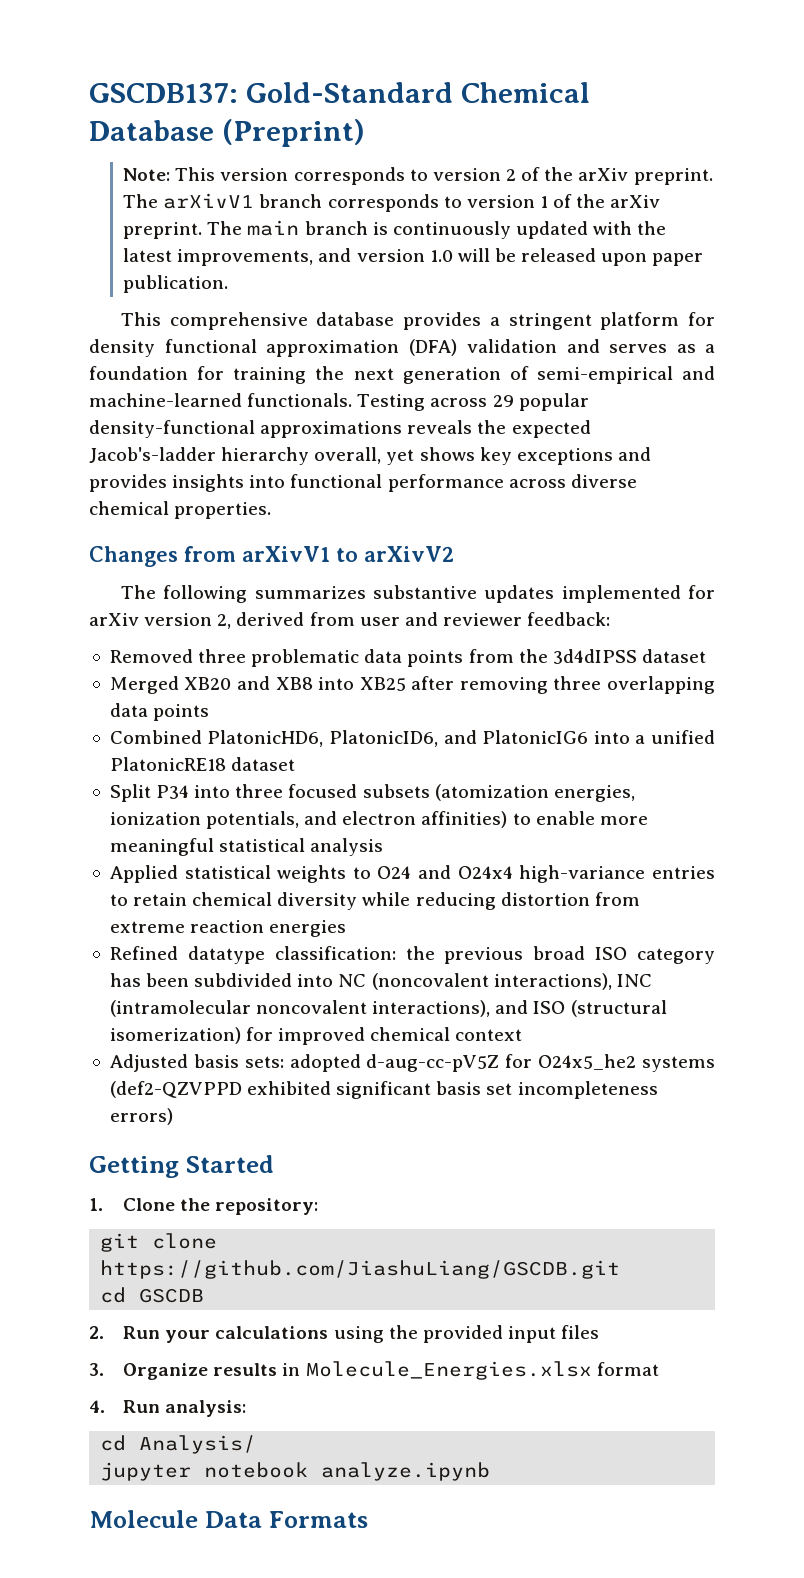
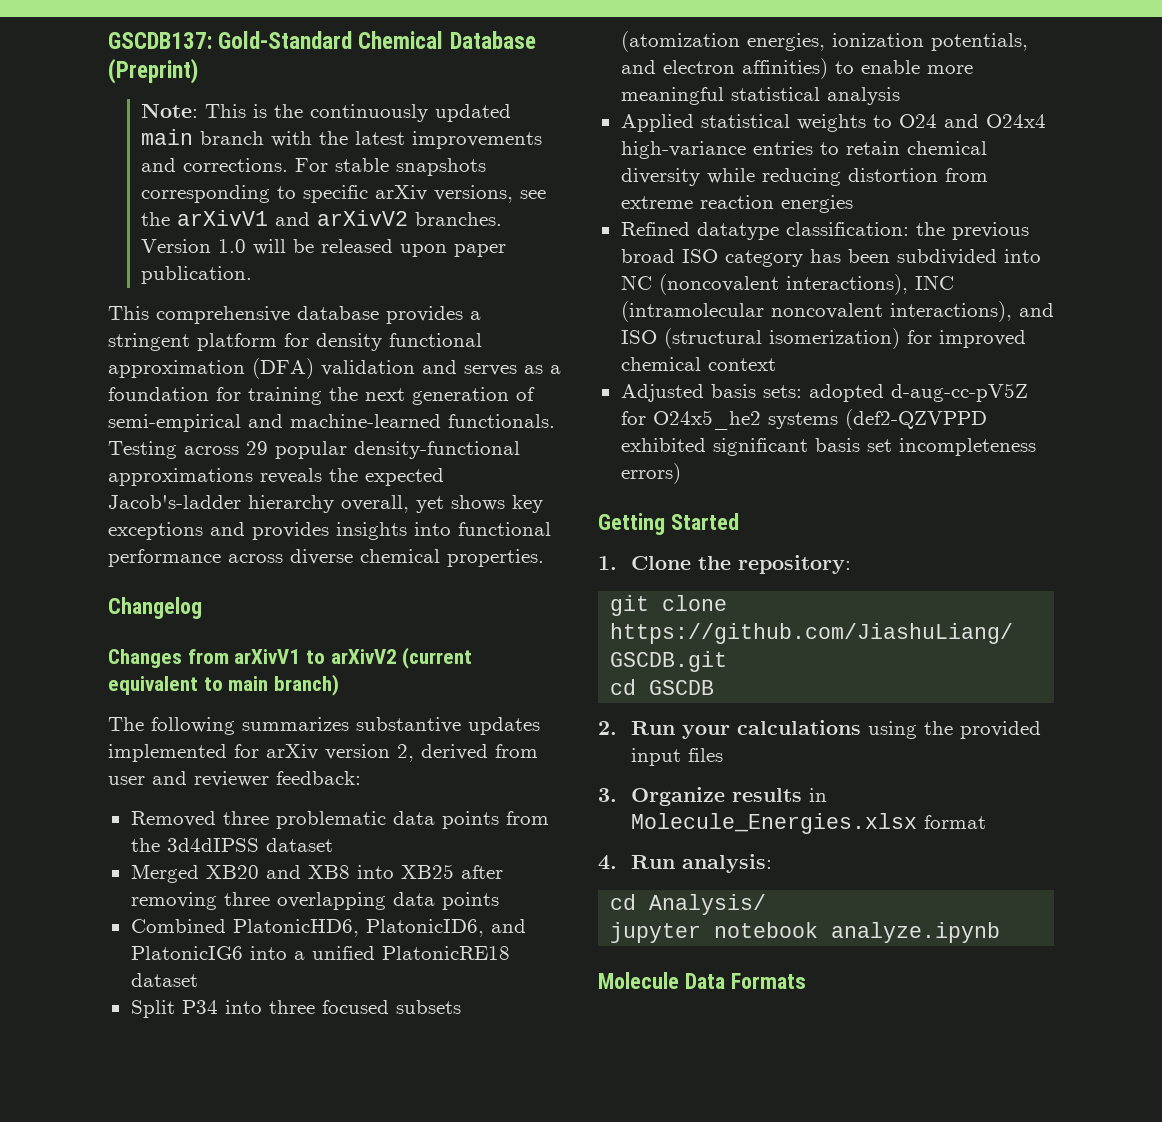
[220,167,713,185] [123,193,661,212] [123,220,667,239] [123,248,425,266] version corresponds to version 2 of the arXiv preprint. The arXivV1 branch corresponds to version 1 of the arXiv preprint. The main branch is continuously updated with the latest improvements, and version -> [252,104,511,122] [140,129,542,149] [140,158,486,176] [140,185,546,203] [140,210,502,226] [140,239,211,253] is the continuously updated main branch with the latest improvements and corrections. For stable snapshots corresponding to specific arXiv versions, see the arXivV1 and arXivV2 branches. Version
(272, 510) none -> [108,597,202,619] // Changelog
(454, 554) none -> [402,647,473,669] [108,674,340,696] (current equivalent to main branch)

